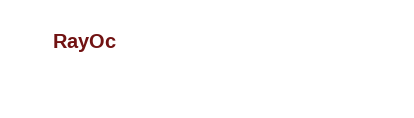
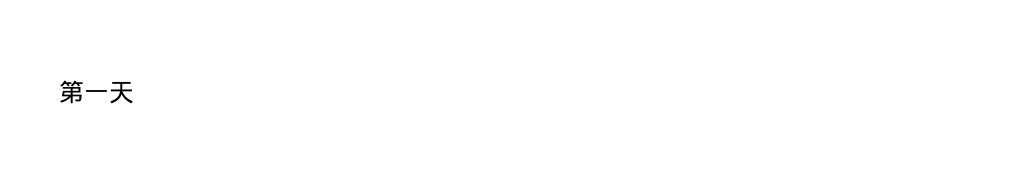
[53,34,116,52] RayOc -> [59,80,134,104] 第一天

